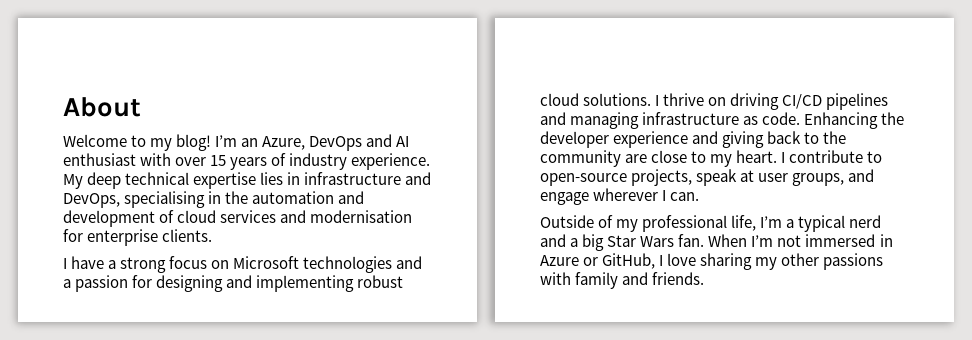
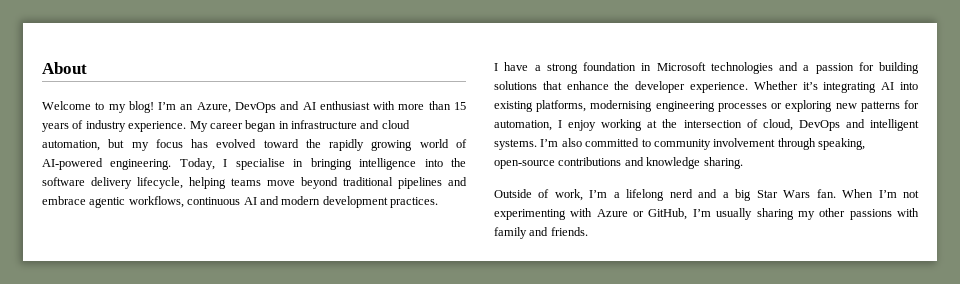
[175,157,207,166] over -> [398,101,451,110] more than
[87,172,432,189] [63,191,365,208] [63,210,413,227] [63,229,213,246] deep technical expertise lies in infrastructure and DevOps, specialising in the automation and development of cloud services and modernisation for enterprise clients. -> [209,120,410,132] [42,139,467,151] [42,158,467,170] [42,177,467,189] [42,196,438,208] career began in infrastructure and cloud automation, but my focus has evolved toward the rapidly growing world of AI‑powered engineering. Today, I specialise in bringing intelligence into the software delivery lifecycle, helping teams move beyond traditional pipelines and embrace agentic workflows, continuous AI and modern development practices.
[169,256,230,269] focus on -> [583,62,652,71] foundation in
[156,275,404,292] [540,93,889,110] [540,112,905,129] [540,131,847,148] [540,150,883,167] [540,169,875,186] [540,188,700,205] designing and implementing robust cloud solutions. I thrive on driving CI/CD pipelines and managing infrastructure as code. Enhancing the developer experience and giving back to the community are close to my heart. I contribute to open-source projects, speak at user groups, and engage wherever I can. -> [879,62,919,74] [494,81,918,93] [494,100,919,112] [494,119,919,131] [494,138,865,150] [494,157,743,169] building solutions that enhance the developer experience. Whether it’s integrating AI into existing platforms, modernising engineering processes or exploring new patterns for automation, I enjoy working at the intersection of cloud, DevOps and intelligent systems. I’m also committed to community involvement through speaking, open‑source contributions and knowledge sharing.
[616,215,757,232] my professional life, -> [554,189,583,201] work,
[798,215,846,232] typical -> [626,189,665,201] lifelong
[805,234,893,247] immersed in -> [494,208,593,220] experimenting with
[659,253,697,266] I love -> [692,208,753,220] I’m usually

